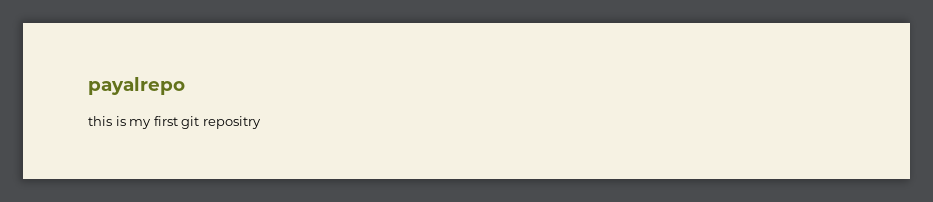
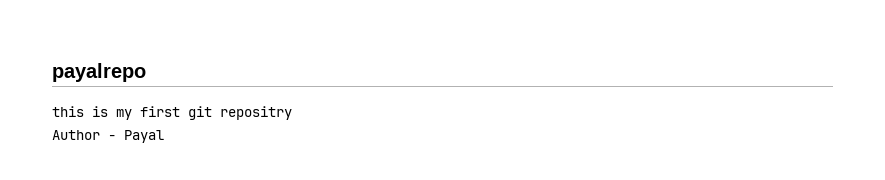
(261, 122) none -> [52,130,164,143] // Author - Payal

